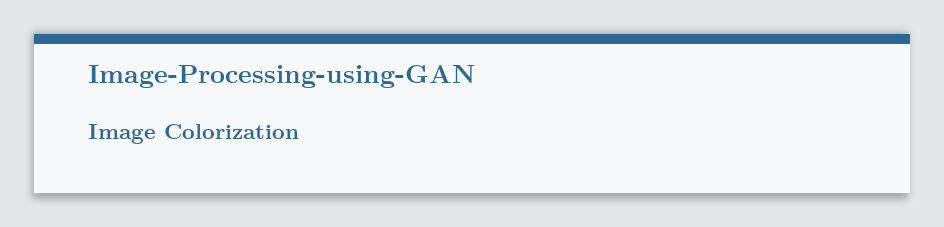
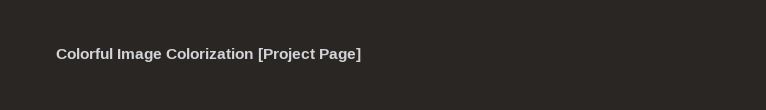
[88,65,475,88] Image-Processing-using-GAN // -> [56,48,113,59] Colorful
(299, 131) none -> [257,48,361,62] [Project Page]

